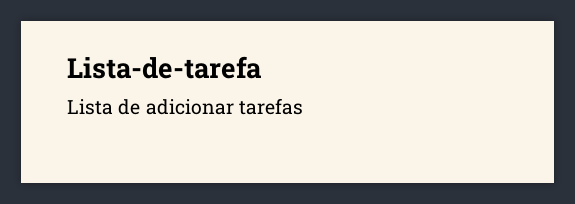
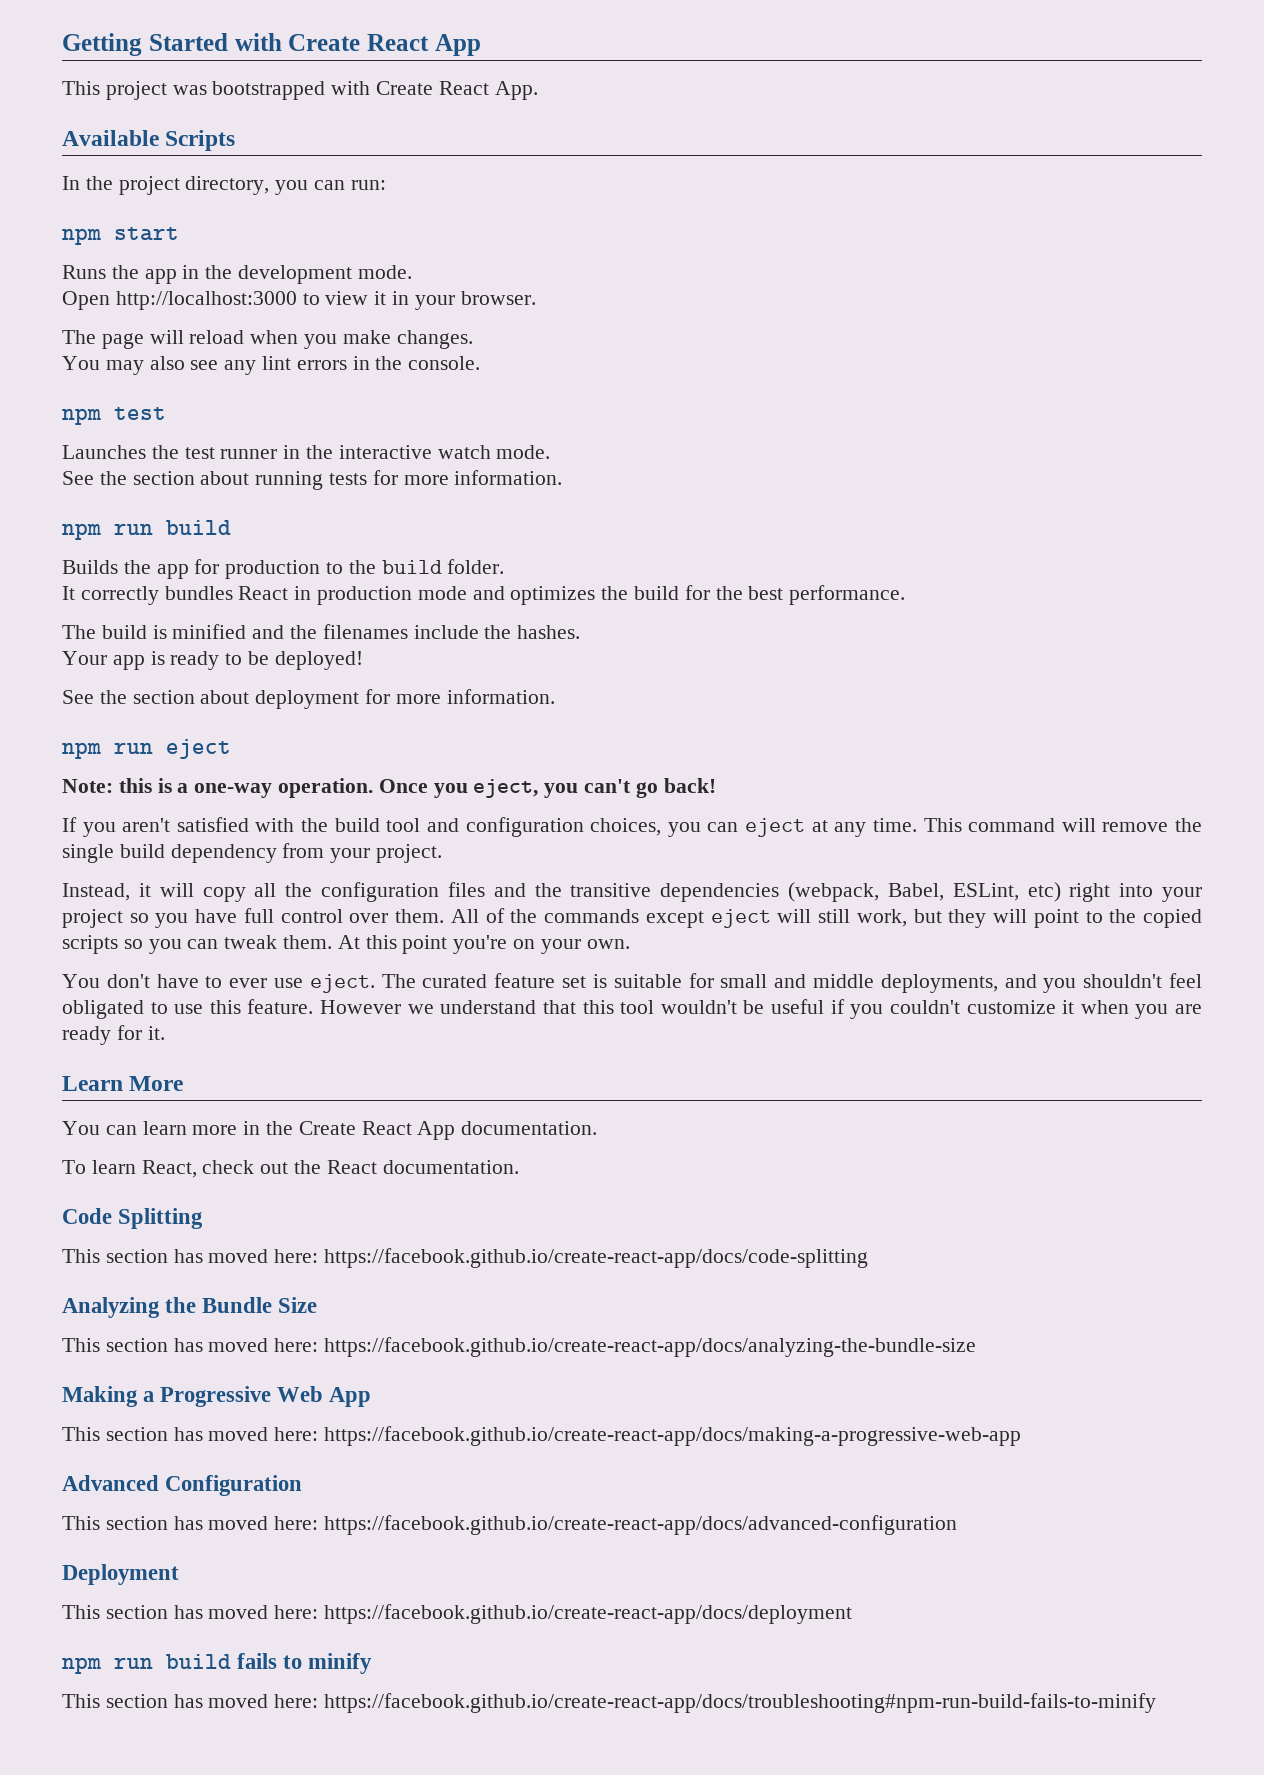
[67,56,261,79] [67,98,303,115] Lista-de-tarefa // Lista de adicionar tarefas -> [62,33,481,56] [62,81,538,100] [62,130,236,151] [62,176,386,195] [62,227,179,245] [62,265,412,284] [62,291,536,310] [62,330,473,349] [62,356,481,375] [62,407,166,425] [62,445,551,459] [62,470,563,490] [62,520,231,540] [62,559,505,579] [62,585,906,605] [62,624,581,639] [62,651,363,670] [62,689,555,709] [62,739,231,759] [62,778,716,798] [62,817,1202,837] [62,843,443,863] [62,882,1202,902] [62,908,1202,928] [62,935,630,954] [62,973,1203,993] [62,999,1202,1019] [62,1025,165,1045] [62,1076,184,1091] [62,1121,598,1140] [62,1160,519,1178] [62,1208,204,1229] [62,1248,869,1268] [62,1297,318,1318] [62,1337,977,1357] [62,1386,372,1407] [62,1426,1022,1446] [62,1475,303,1496] [62,1515,958,1535] [62,1564,179,1585] [62,1604,853,1624] [62,1653,373,1674] [62,1693,1157,1713] Getting Started with Create React App // This project was bootstrapped with Create React App. // Available Scripts // In the project directory, you can run: // npm start // Runs the app in the development mode. // Open http://localhost:3000 to view it in your browser. // The page will reload when you make changes. // You may also see any lint errors in the console. // npm test // Launches the test runner in the interactive watch mode. // See the section about running tests for more information. // npm run build // Builds the app for production to the build folder. // It correctly bundles React in production mode and optimizes the build for the best performance. // The build is minified and the filenames include the hashes. // Your app is ready to be deployed! // See the section about deployment for more information. // npm run eject // Note: this is a one-way operation. Once you eject, you can't go back! // If you aren't satisfied with the build tool and configuration choices, you can eject at any time. This command will remove the single build dependency from your project. // Instead, it will copy all the configuration files and the transitive dependencies (webpack, Babel, ESLint, etc) right into your project so you have full control over them. All of the commands except eject will still work, but they will point to the copied scripts so you can tweak them. At this point you're on your own. // You don't have to ever use eject. The curated feature set is suitable for small and middle deployments, and you shouldn't feel obligated to use this feature. However we understand that this tool wouldn't be useful if you couldn't customize it when you are ready for it. // Learn More // You can learn more in the Create React App documentation. // To learn React, check out the React documentation. // Code Splitting // This section has moved here: https://facebook.github.io/create-react-app/docs/code-splitting // Analyzing the Bundle Size // This section has moved here: https://facebook.github.io/create-react-app/docs/analyzing-the-bundle-size // Making a Progressive Web App // This section has moved here: https://facebook.github.io/create-react-app/docs/making-a-progressive-web-app // Advanced Configuration // This section has moved here: https://facebook.github.io/create-react-app/docs/advanced-configuration // Deployment // This section has moved here: https://facebook.github.io/create-react-app/docs/deployment // npm run build fails to minify // This section has moved here: https://facebook.github.io/create-react-app/docs/troubleshooting#npm-run-build-fails-to-minify

